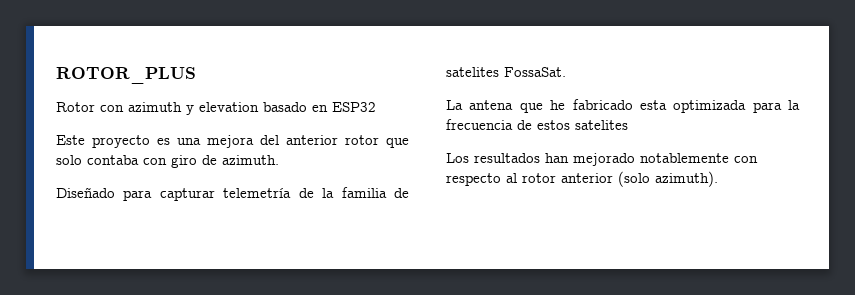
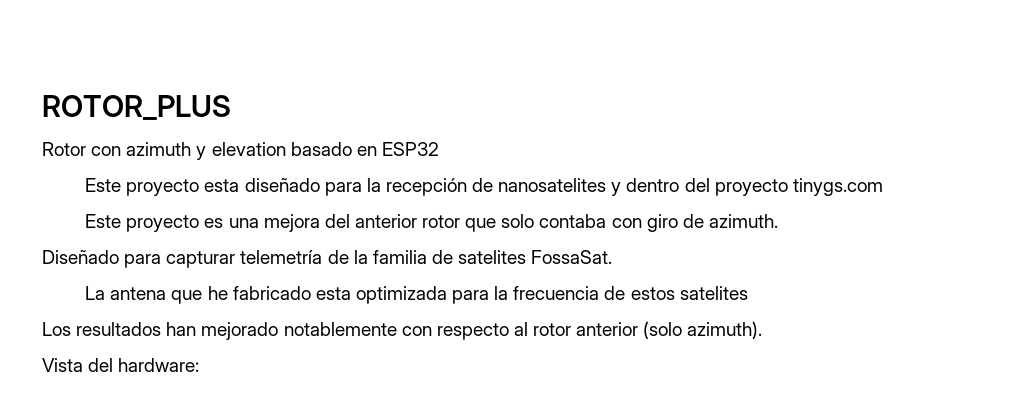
(376, 107) none -> [85,178,883,196] // Este proyecto esta diseñado para la recepción de nanosatelites y dentro del proyecto tinygs.com
(718, 179) none -> [42,358,200,372] // Vista del hardware:

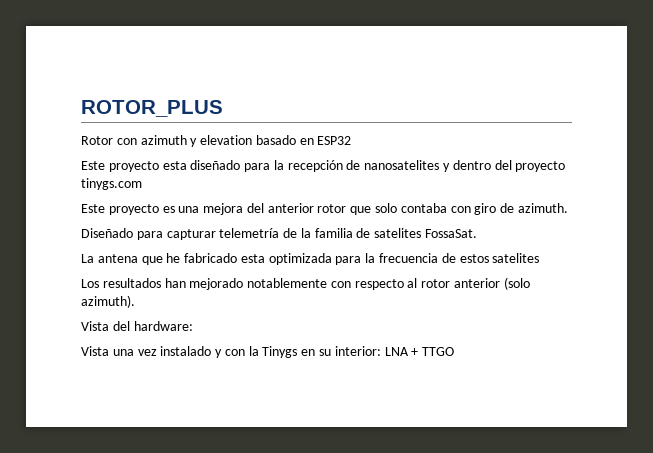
(200, 365) none -> [81,346,455,358] // Vista una vez instalado y con la Tinygs en su interior: LNA + TTGO

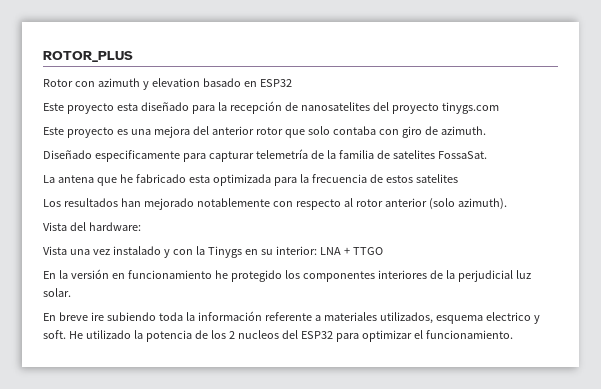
[443,160,491,172] y dentro -> (370, 106) none
(133, 233) none -> [94,150,180,162] especificamente
(455, 351) none -> [43,269,531,282] [43,288,71,297] [43,311,540,324] [43,330,513,342] // En la versión en funcionamiento he protegido los componentes interiores de la perjudicial luz solar. // En breve ire subiendo toda la información referente a materiales utilizados, esquema electrico y soft. He utilizado la potencia de los 2 nucleos del ESP32 para optimizar el funcionamiento.

